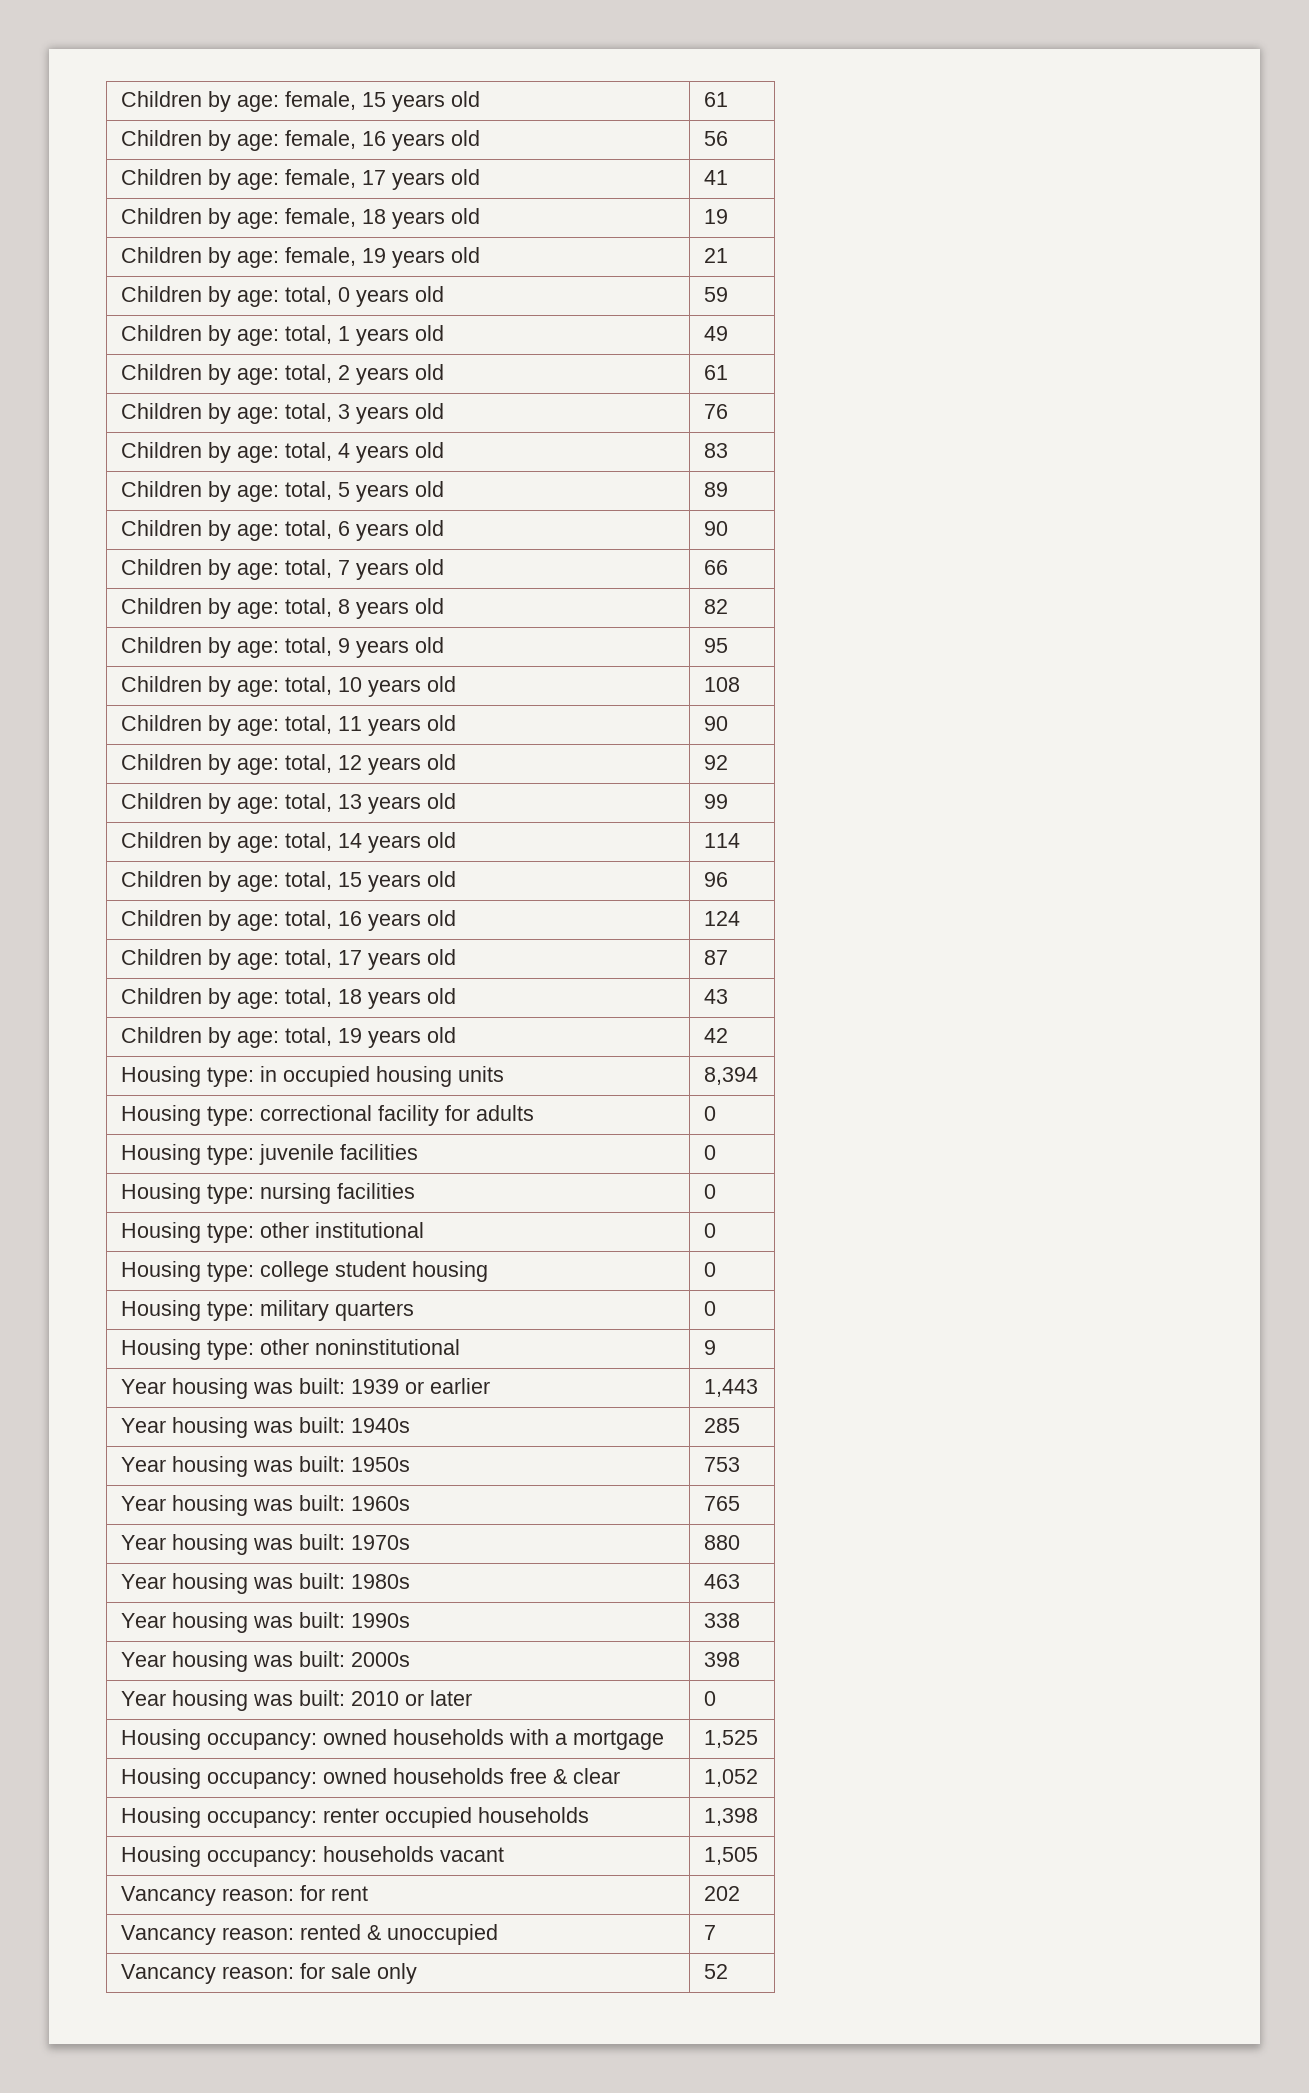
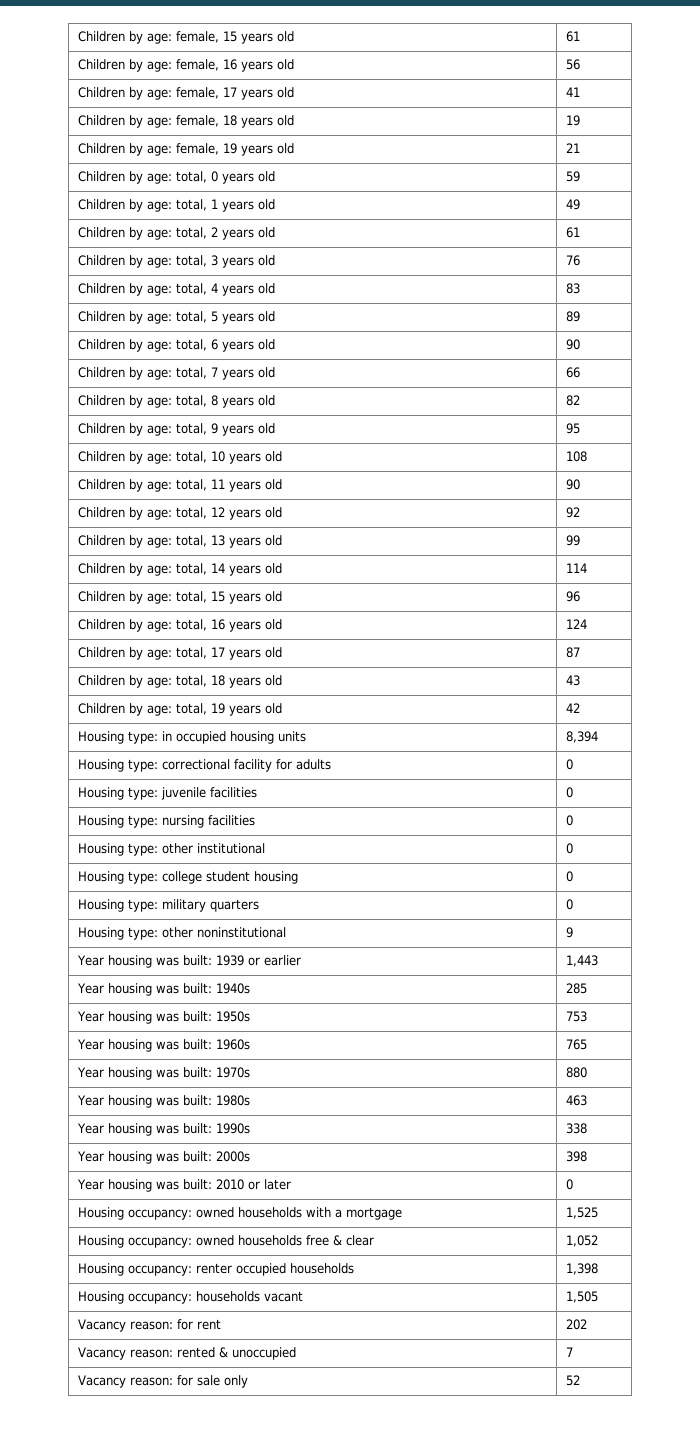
[121,1886,217,1906] Vancancy -> [78,1319,127,1332] Vacancy
[121,1925,217,1945] Vancancy -> [78,1347,127,1360] Vacancy
[121,1964,217,1984] Vancancy -> [78,1375,127,1388] Vacancy

